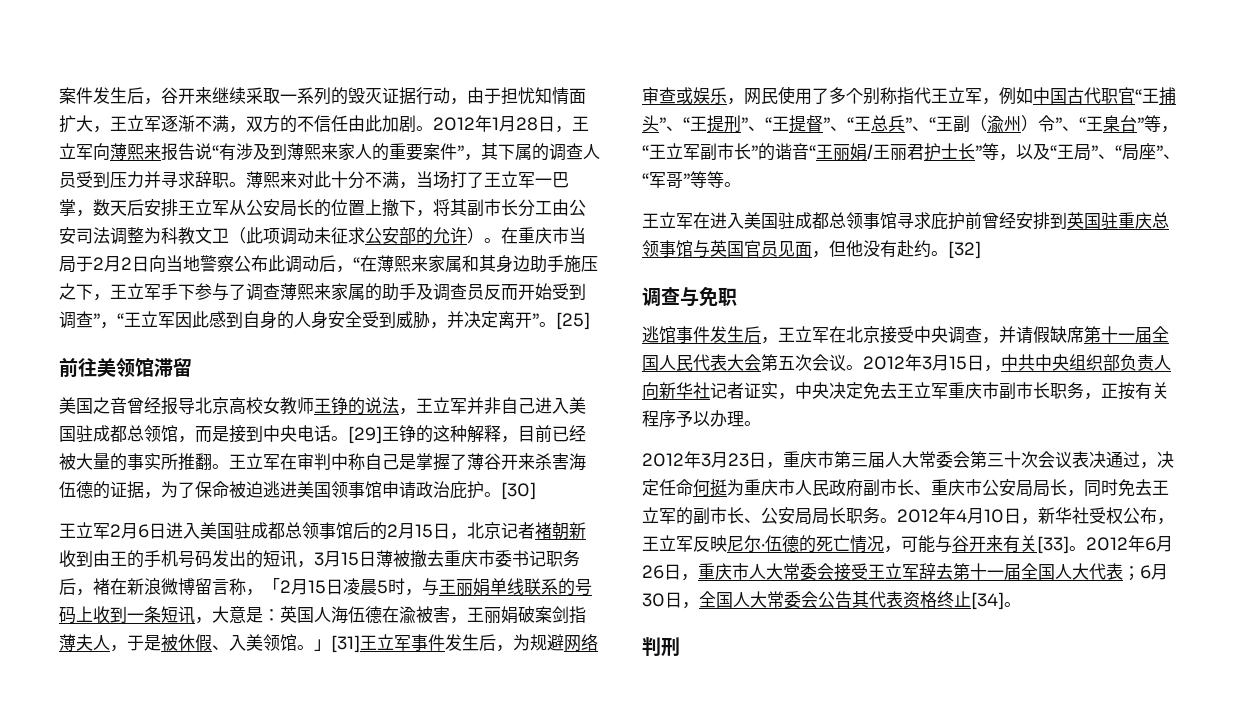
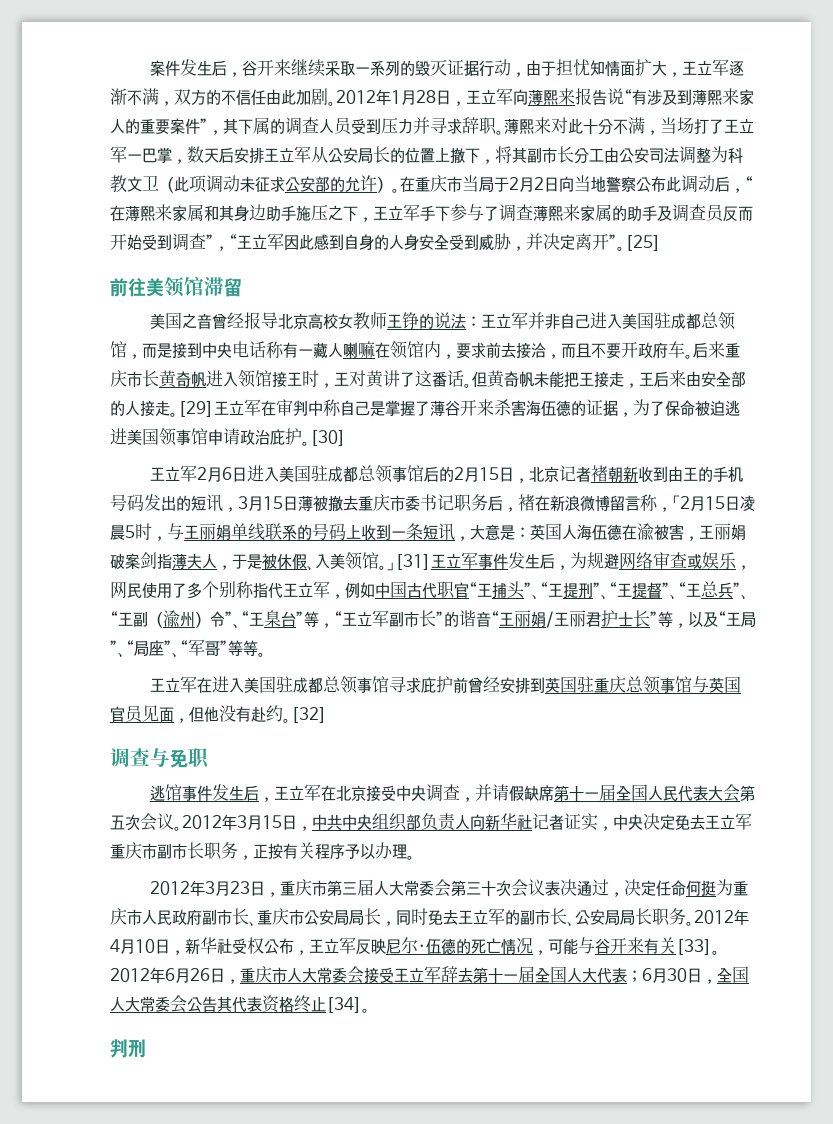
[399,408,416,415] ， -> [466,316,482,327] ：
[331,425,586,444] [59,453,229,471] 。[29]王铮的这种解释，目前已经被大量的事实所推翻。 -> [266,341,740,359] [110,370,746,388] [110,400,214,417] 称有一藏人喇嘛在领馆内，要求前去接洽，而且不要开政府车。后来重庆市长黄奇帆进入领馆接王时，王对黄讲了这番话。但黄奇帆未能把王接走，王后来由安全部的人接走。[29]

